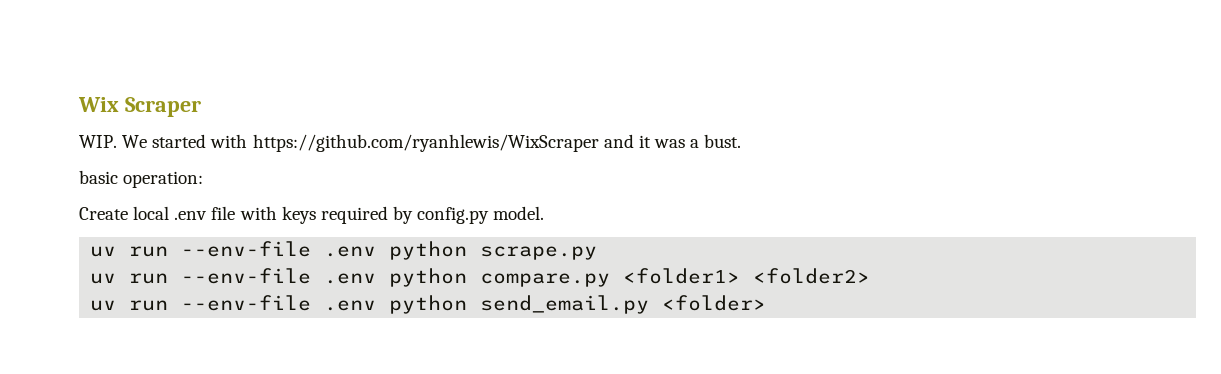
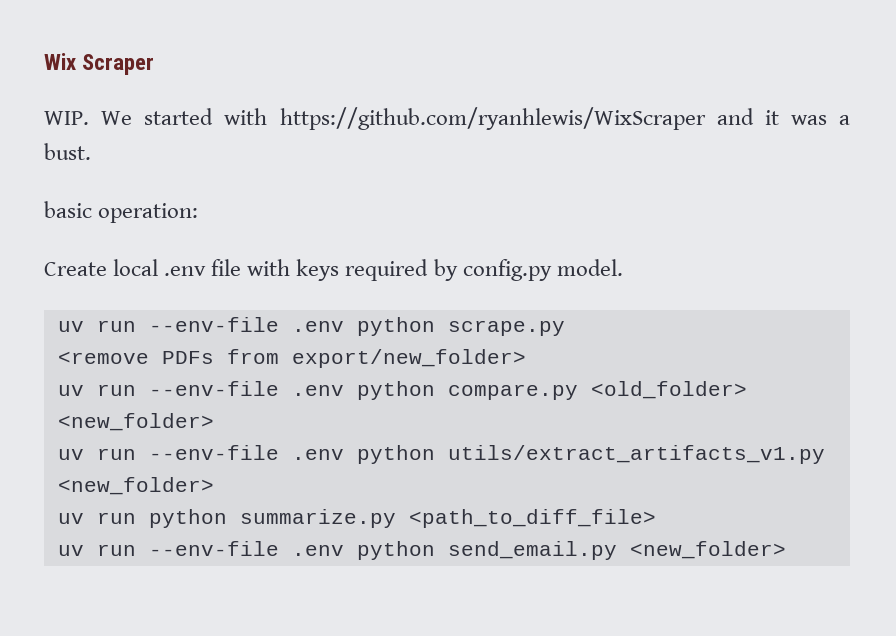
(598, 253) none -> [57,349,526,368] // <remove PDFs from export/new_folder>
[623,268,871,284] <folder1> <folder2> -> [590,381,747,399] [57,413,214,431] [57,445,825,464] [57,477,214,495] [57,509,656,528] <old_folder> <new_folder> // uv run --env-file .env python utils/extract_artifacts_v1.py <new_folder> // uv run python summarize.py <path_to_diff_file>
[662,295,767,311] <folder> -> [629,541,786,559] <new_folder>

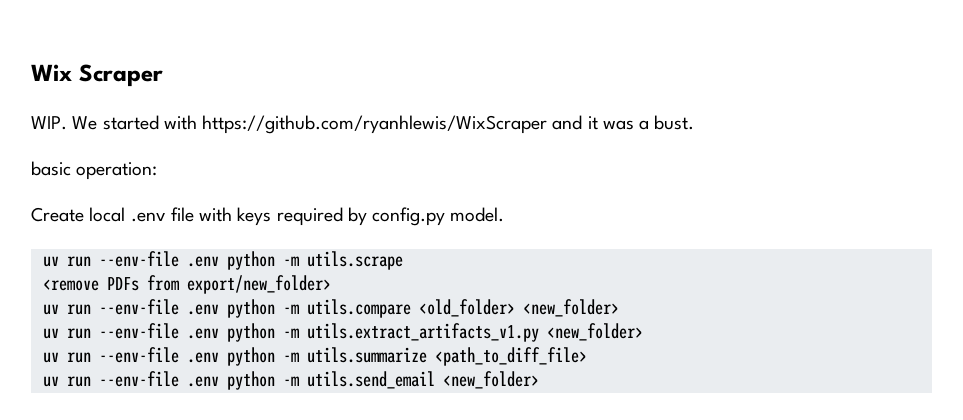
[447,320,565,336] scrape.py -> [282,251,403,270] -m utils.scrape
[447,384,578,400] compare.py -> [282,299,411,318] -m utils.compare
[447,445,825,464] [57,477,214,495] [57,509,396,528] utils/extract_artifacts_v1.py <new_folder> // uv run python summarize.py -> [282,323,643,342] [42,347,427,366] -m utils.extract_artifacts_v1.py <new_folder> // uv run --env-file .env python -m utils.summarize
[447,541,617,560] send_email.py -> [282,371,435,389] -m utils.send_email

